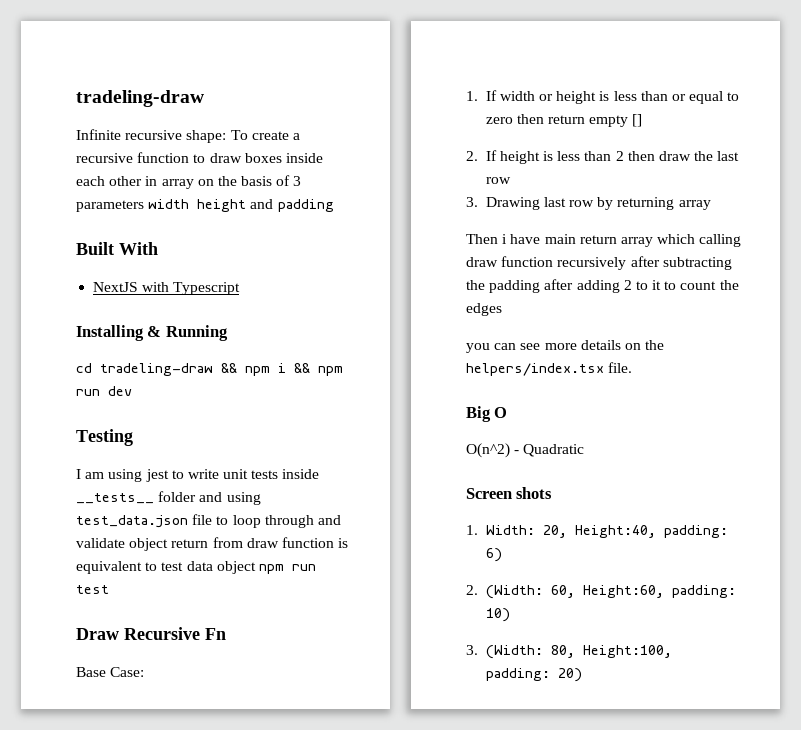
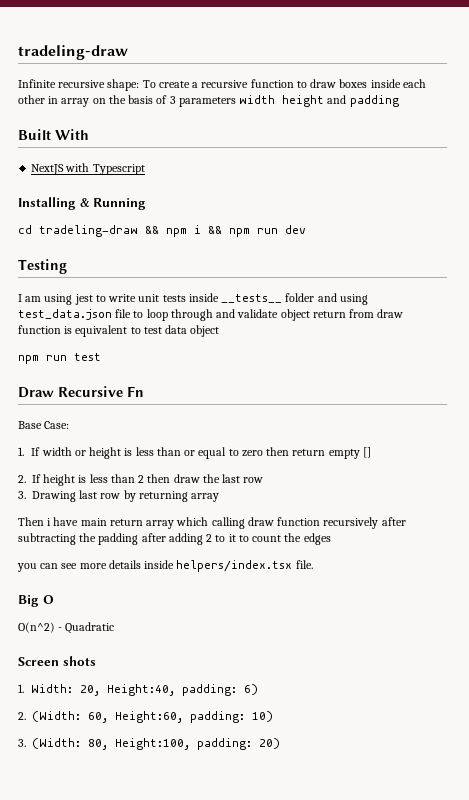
(256, 567) none -> (220, 331) //
[624,340,665,350] on the -> [144,560,175,569] inside

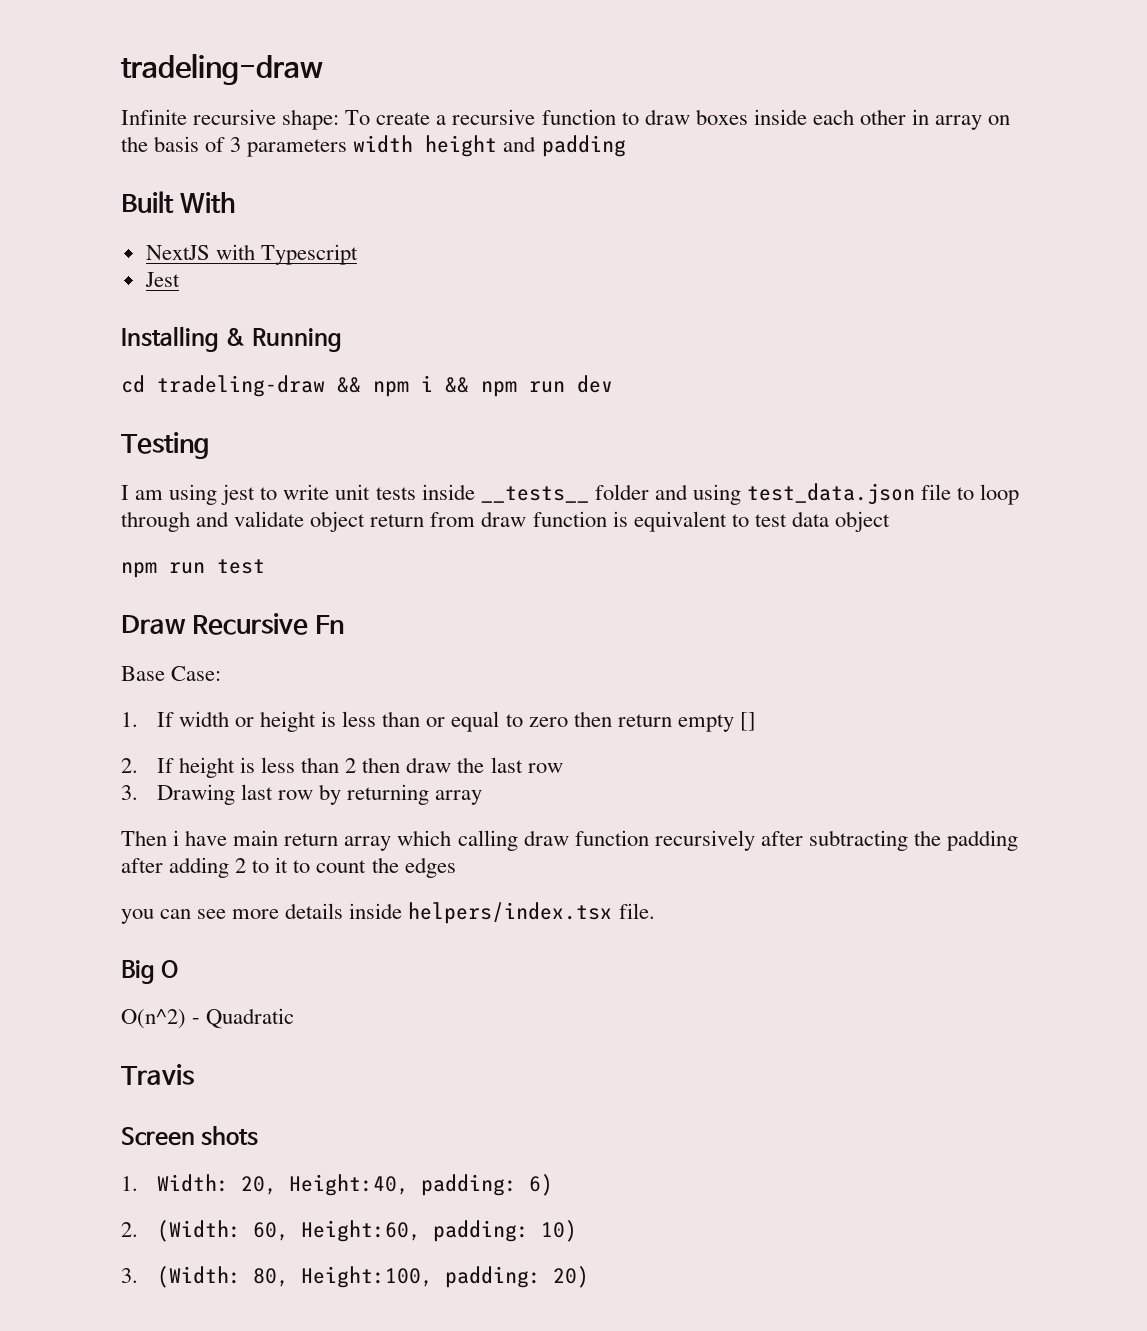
(145, 169) none -> [144,272,180,287] // Jest
(115, 628) none -> [121,1064,194,1085] // Travis

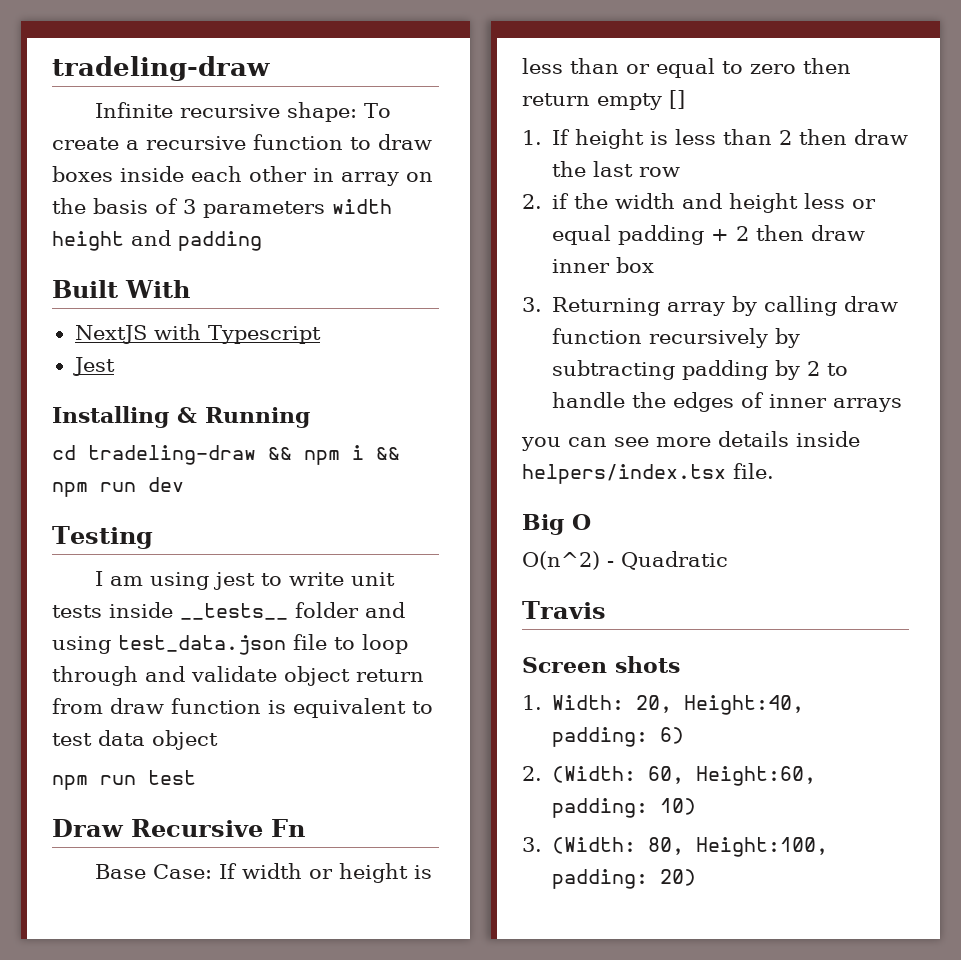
[121,712,138,727] // 1. -> (212, 871) none
[121,758,138,773] 2. -> [522,130,542,145] 1.
[121,784,483,805] [121,830,1019,851] [121,857,367,878] 3. Drawing last row by returning array // Then i have main return array which calling draw function recursively after subtracting the padding after adding 2 to it to count -> [522,193,877,213] [552,225,866,245] [552,257,655,273] [522,296,899,316] [552,328,801,348] [552,360,849,380] [552,392,626,408] 2. if the width and height less or equal padding + 2 then draw inner box // 3. Returning array by calling draw function recursively by subtracting padding by 2 to handle
(456, 867) none -> [741,392,903,412] of inner arrays

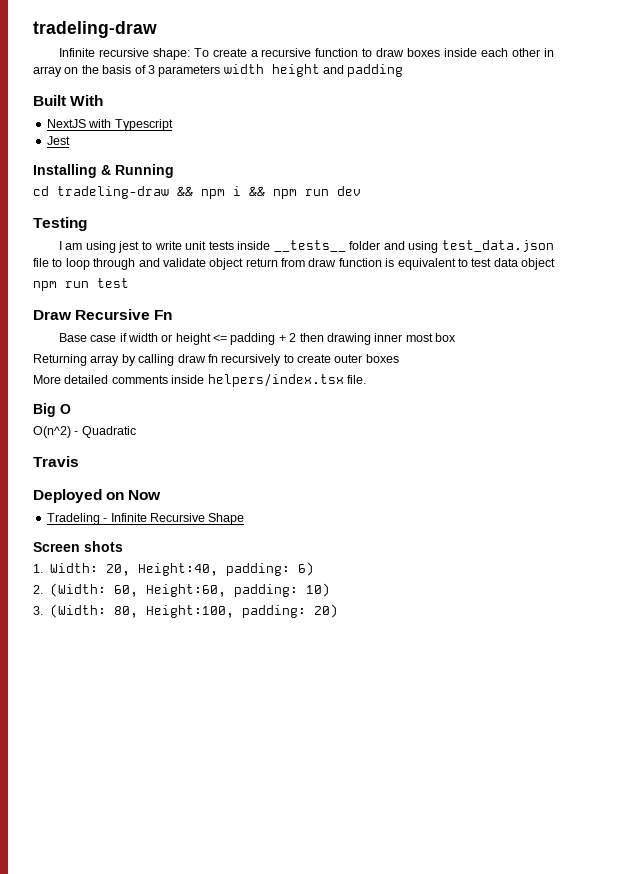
[152,863,237,879] Case: If -> [90,333,127,342] case if
[413,865,432,879] [522,58,851,78] [522,90,685,110] [522,129,909,149] [552,161,681,177] [522,193,877,213] [552,225,612,245] is less than or equal to zero then return empty [] // 1. If height is less than 2 then draw the last row // 2. if the width and height less or equal -> [213,334,228,342] <=
[811,225,866,241] [552,259,611,273] draw inner -> [326,333,433,345] drawing inner most
[522,297,542,312] 3. -> (457, 337) none
[552,328,801,348] [552,360,849,380] [552,392,903,412] [521,431,789,451] function recursively by subtracting padding by 2 to handle the edges of inner arrays // you can see more details -> [207,354,399,366] [33,375,168,384] fn recursively to create outer boxes // More detailed comments
(606, 610) none -> [33,489,162,503] [46,513,245,525] // Deployed on Now // Tradeling - Infinite Recursive Shape

